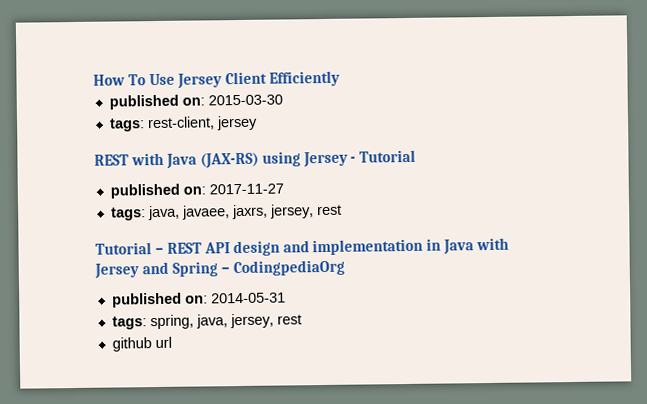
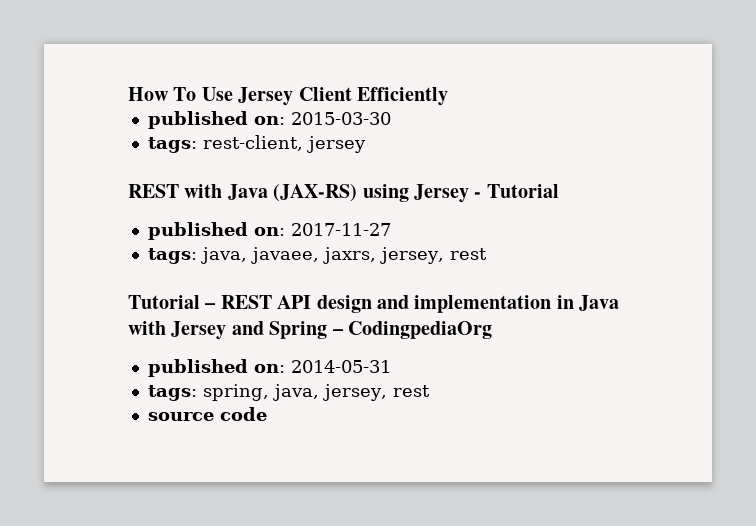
[111,336,172,352] github url -> [147,407,267,421] source code

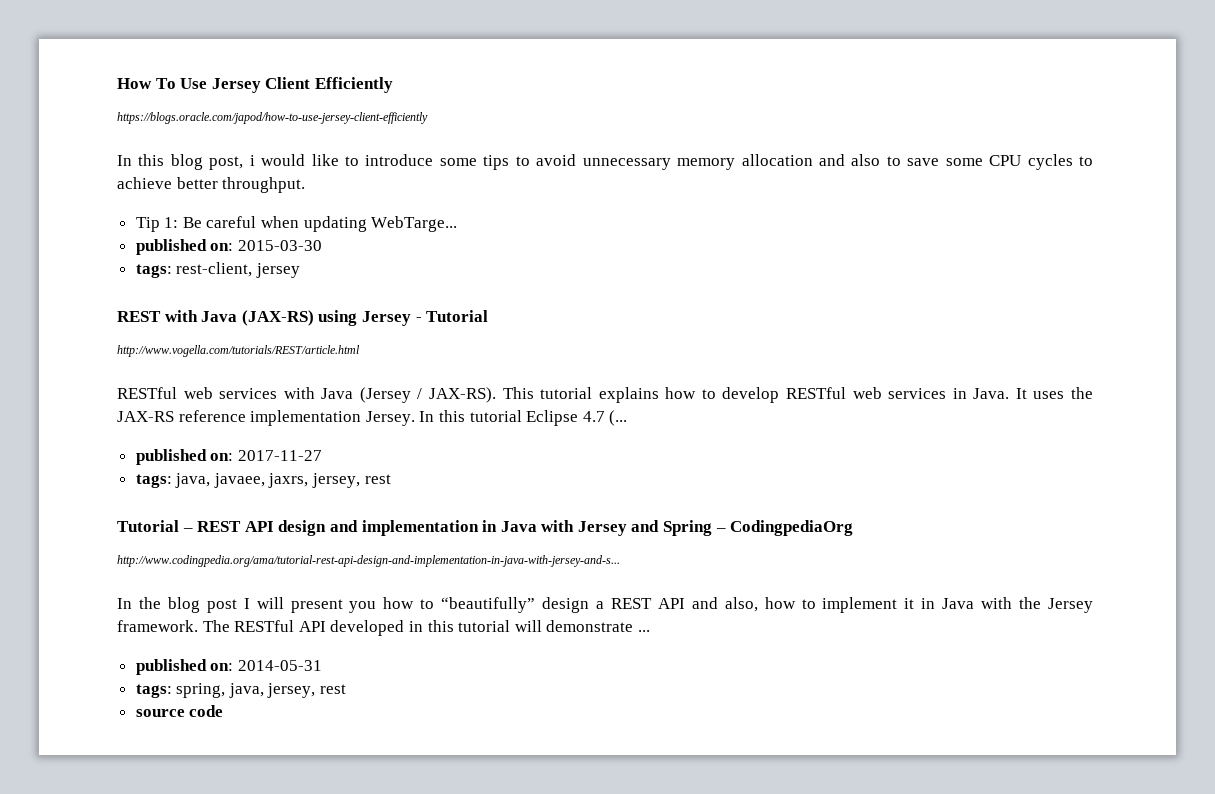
(448, 96) none -> [117,112,428,124] [117,154,1093,170] [117,177,306,193] [135,216,458,232] // https://blogs.oracle.com/japod/how-to-use-jersey-client-efficiently // In this blog post, i would like to introduce some tips to avoid unnecessary memory allocation and also to save some CPU cycles to achieve better throughput. // Tip 1: Be careful when updating WebTarge...
(559, 191) none -> [117,345,360,357] [117,387,1093,403] [117,410,628,426] // http://www.vogella.com/tutorials/REST/article.html // RESTful web services with Java (Jersey / JAX-RS). This tutorial explains how to develop RESTful web services in Java. It uses the JAX-RS reference implementation Jersey. In this tutorial Eclipse 4.7 (...
(492, 330) none -> [117,555,620,567] [117,597,1093,613] [117,620,650,636] // http://www.codingpedia.org/ama/tutorial-rest-api-design-and-implementation-in-java-with-jersey-and-s... // In the blog post I will present you how to “beautifully” design a REST API and also, how to implement it in Java with the Jersey framework. The RESTful API developed in this tutorial will demonstrate ...

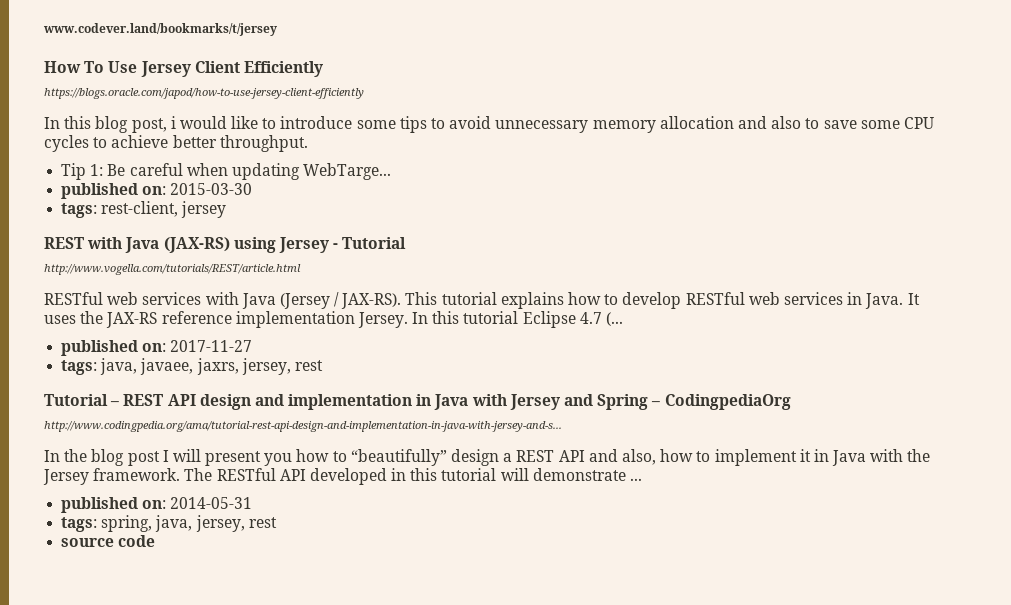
(117, 83) none -> [43,23,277,36] www.codever.land/bookmarks/t/jersey //

